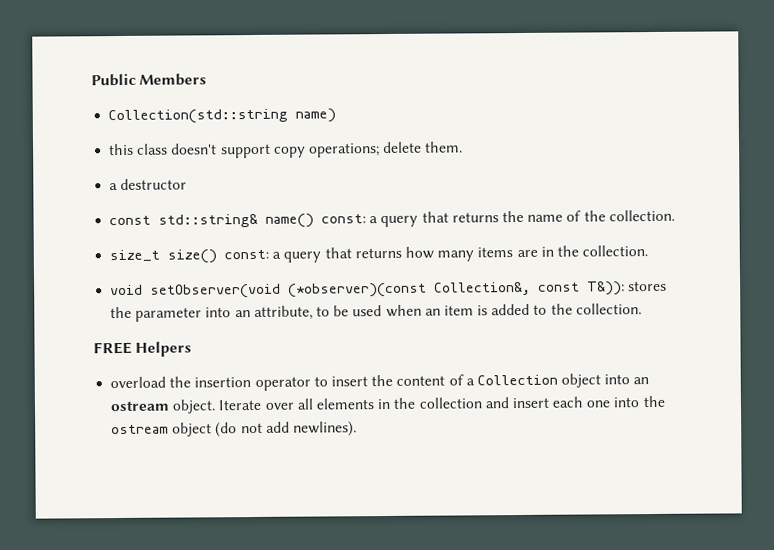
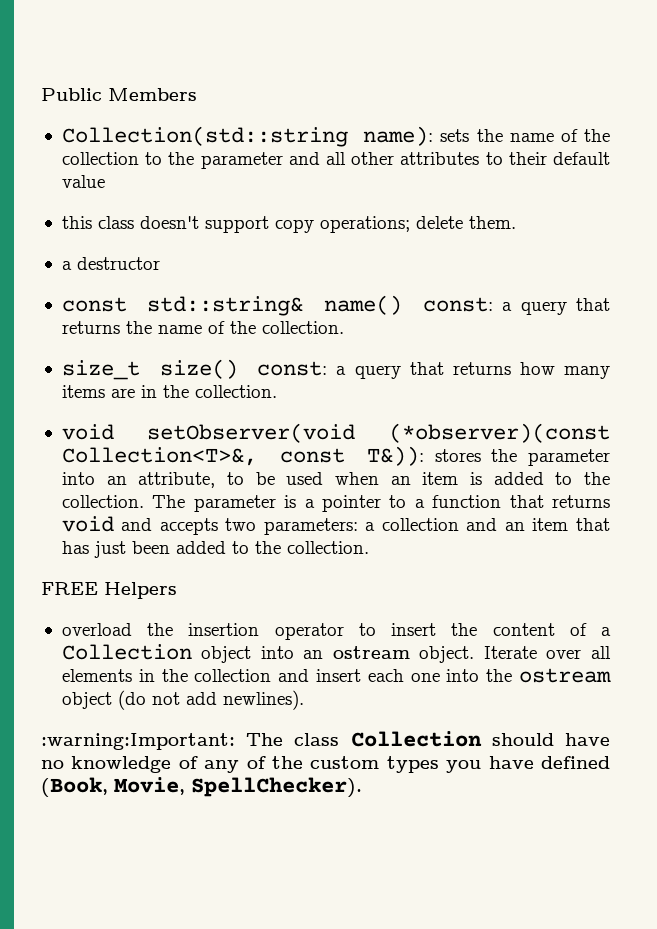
[295,108,337,123] name) -> [363,126,610,146] [61,152,610,169] [61,175,105,188] name): sets the name of the collection to the parameter and all other attributes to their default value
[434,281,532,296] Collection&, -> [61,447,257,466] Collection<T>&,
(642, 309) none -> [152,495,611,512] [61,516,610,535] [61,541,369,558] The parameter is a pointer to a function that returns void and accepts two parameters: a collection and an item that has just been added to the collection.
(357, 429) none -> [41,731,610,750] [41,756,610,773] [41,777,362,798] // :warning:Important: The class Collection should have no knowledge of any of the custom types you have defined (Book, Movie, SpellChecker).

